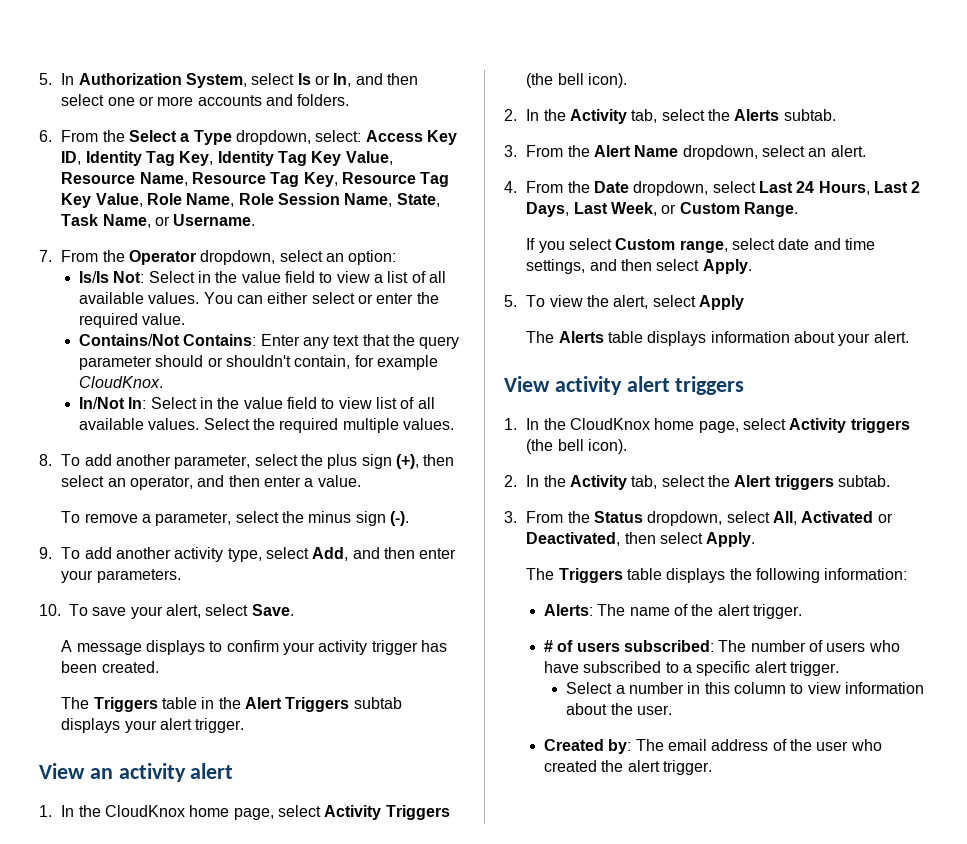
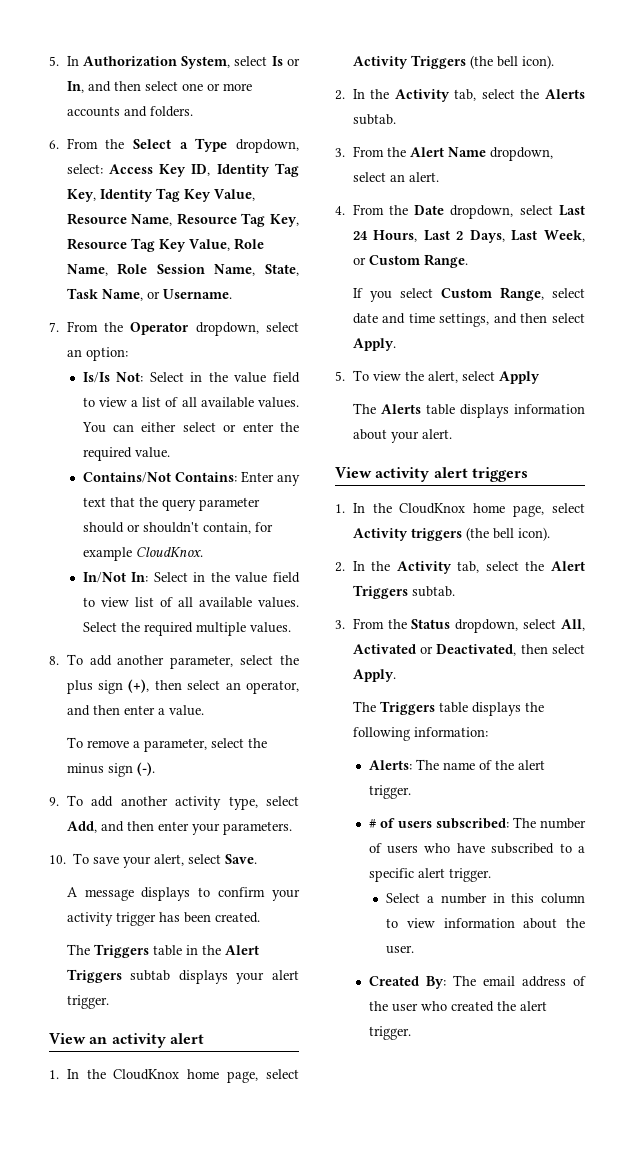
[679,240,728,253] range, -> [499,287,544,301] Range,
[774,475,834,490] triggers -> [352,585,408,599] Triggers
[608,739,632,754] by: -> [425,976,446,989] By:

